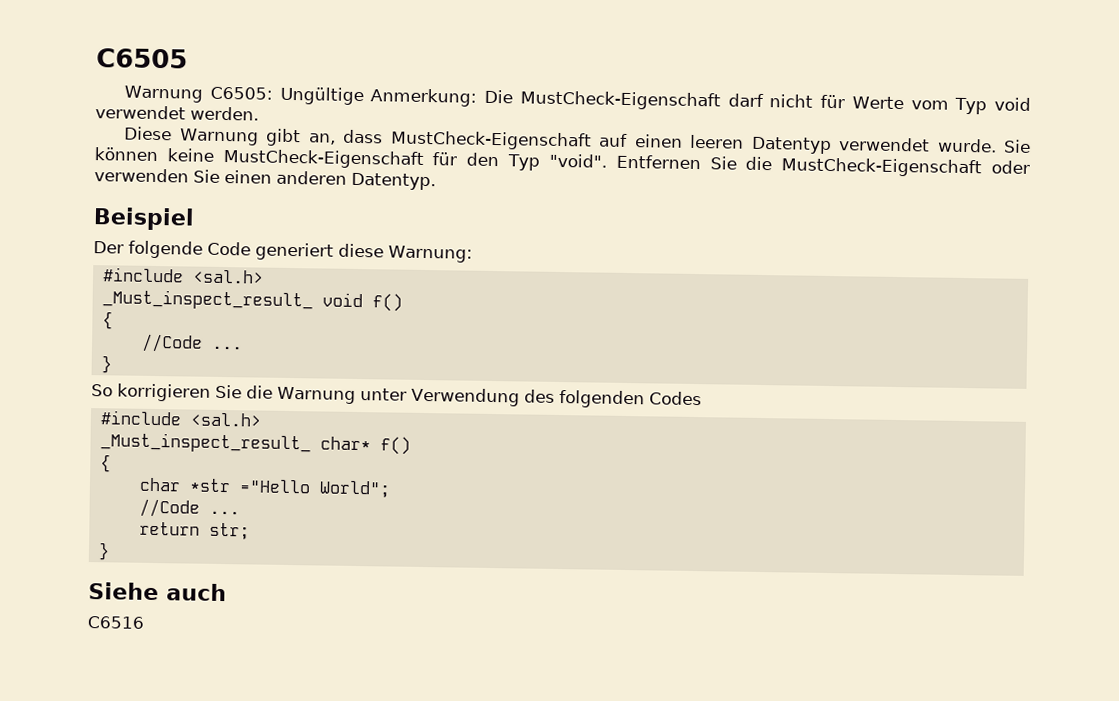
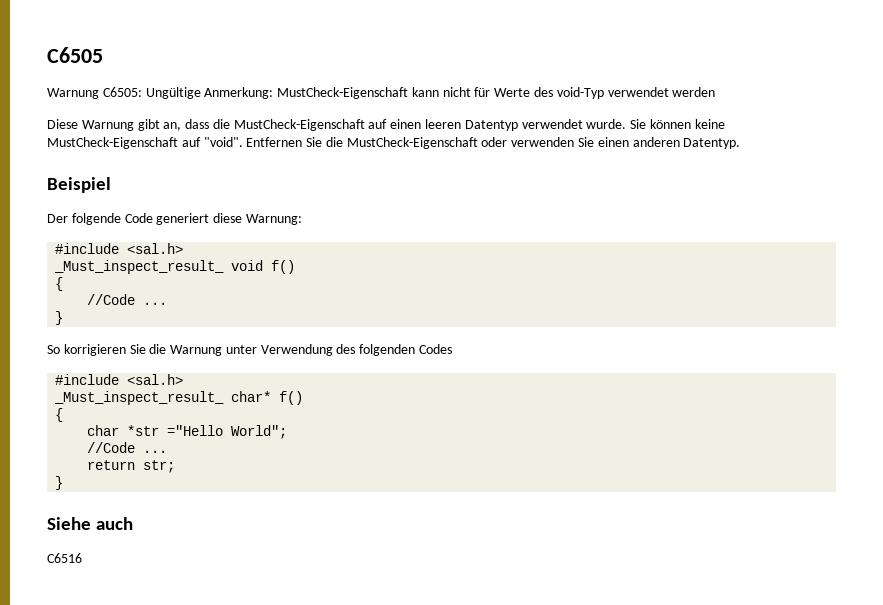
[484,89,1032,115] [95,105,259,121] Die MustCheck-Eigenschaft darf nicht für Werte vom Typ void verwendet werden. -> [277,87,716,99] MustCheck-Eigenschaft kann nicht für Werte des void-Typ verwendet werden
(384, 136) none -> [212,119,230,129] die
[432,152,541,171] für den Typ -> [181,137,201,147] auf

